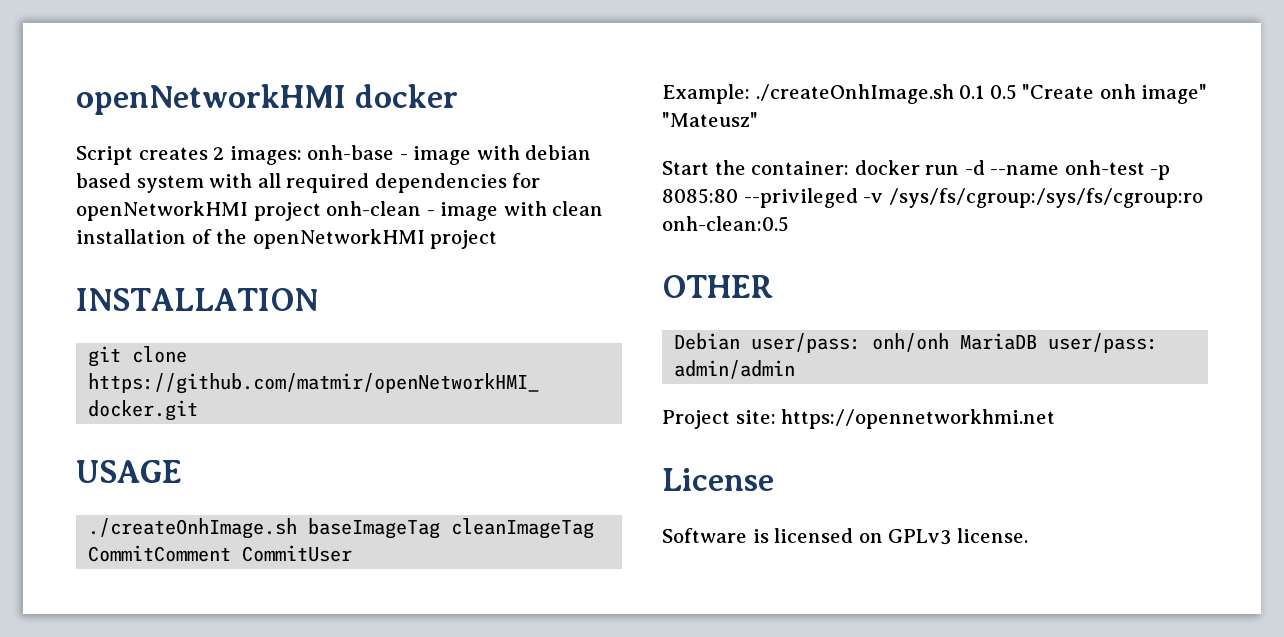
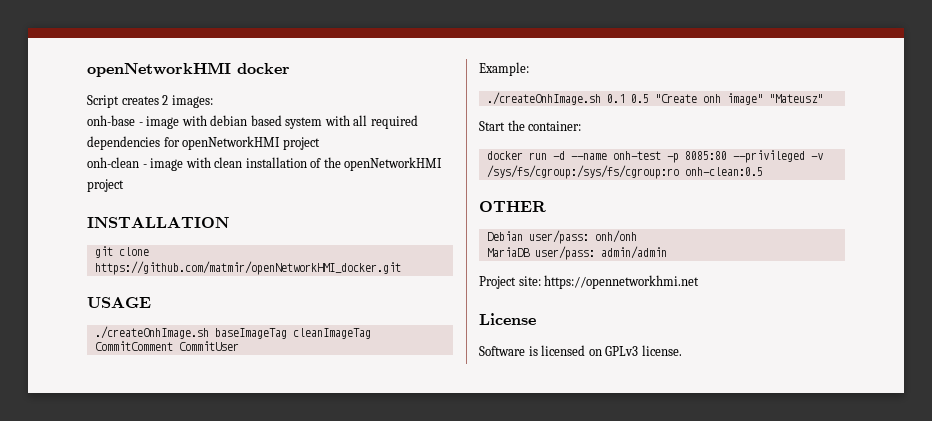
(302, 155) none -> (213, 101) //
(321, 211) none -> (320, 143) //
(750, 94) none -> (529, 69) //
(850, 168) none -> (582, 126) //
(950, 342) none -> (637, 236) //

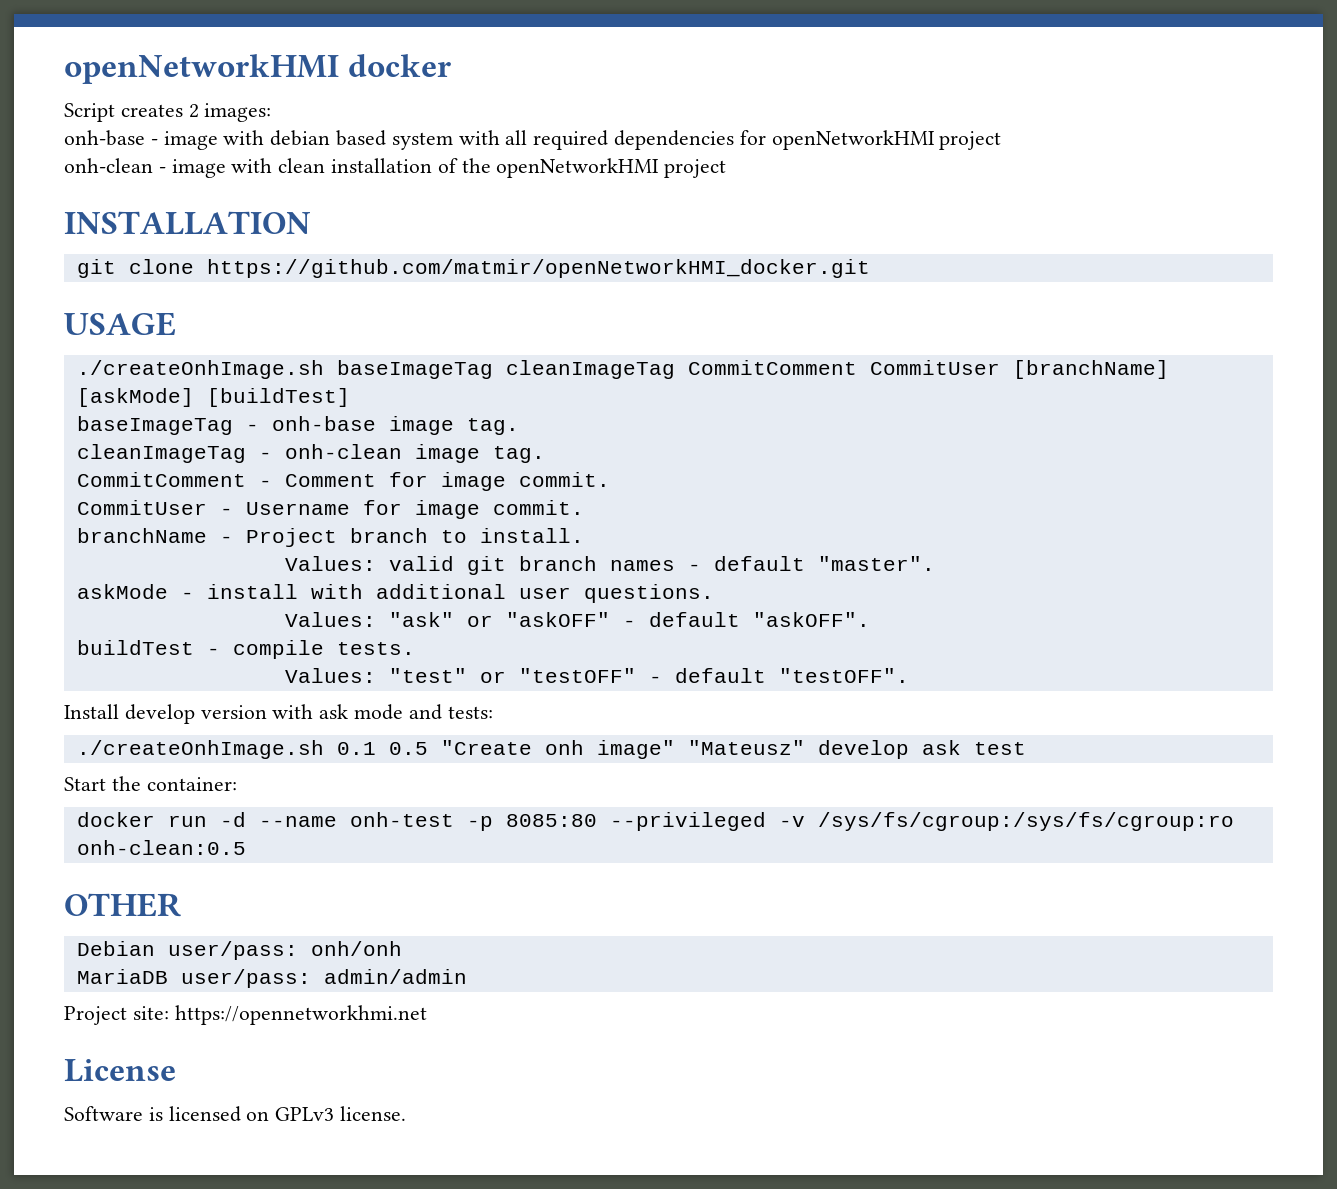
[479,62,529,76] // Example: -> [1012,360,1169,379] [76,388,350,407] [76,416,519,435] [76,444,545,463] [76,472,610,491] [76,500,584,519] [76,528,584,547] [284,556,935,575] [76,584,714,603] [284,612,870,627] [76,640,415,659] [284,668,909,683] [64,704,493,724] [branchName] [askMode] [buildTest] // baseImageTag - onh-base image tag. // cleanImageTag - onh-clean image tag. // CommitComment - Comment for image commit. // CommitUser - Username for image commit. // branchName - Project branch to install. // Values: valid git branch names - default "master". // askMode - install with additional user questions. // Values: "ask" or "askOFF" - default "askOFF". // buildTest - compile tests. // Values: "test" or "testOFF" - default "testOFF". // Install develop version with ask mode and tests:
(823, 98) none -> [817,740,1026,759] develop ask test

